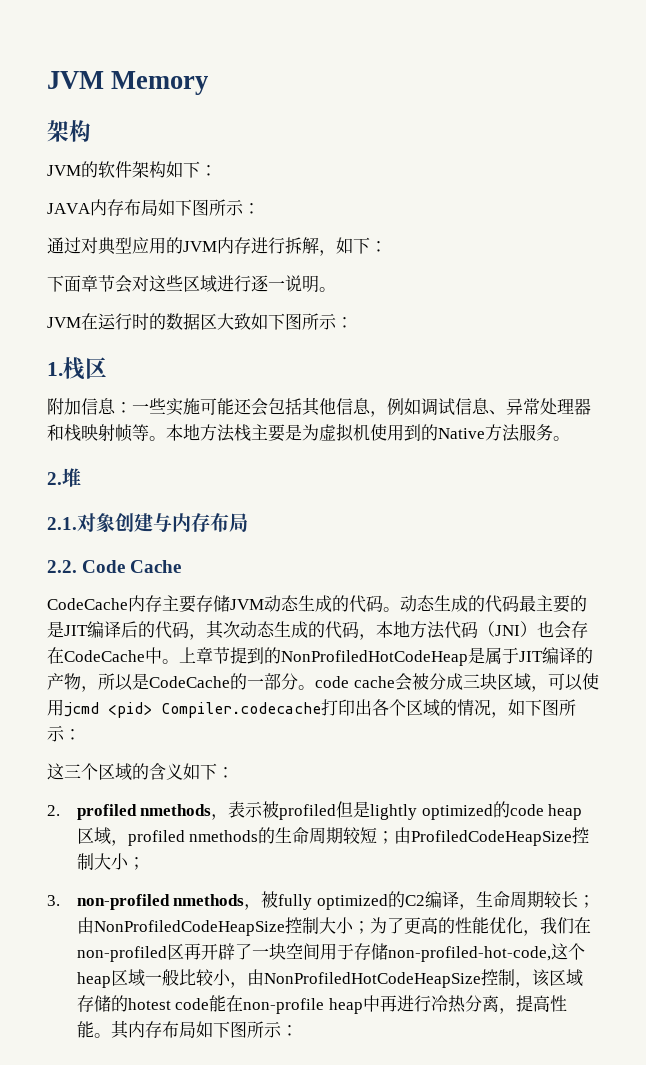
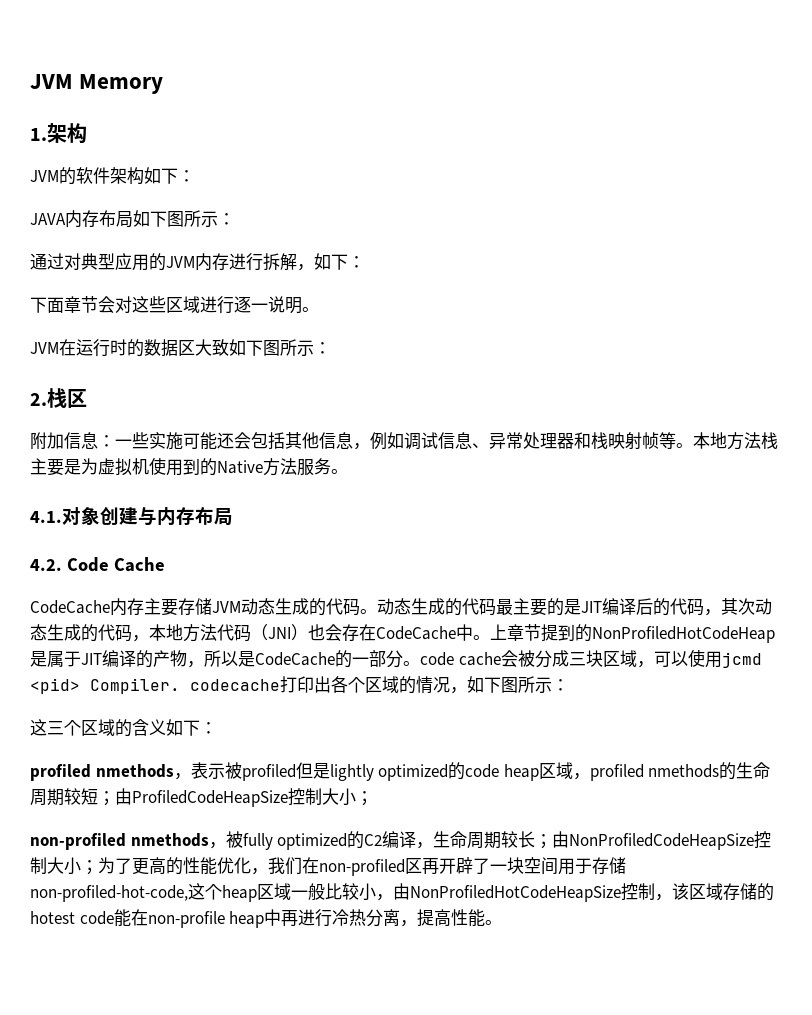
(209, 83) none -> [30,128,47,141] 1.
[47,362,63,376] 1. -> [30,393,47,406] 2.
[47,468,81,487] [47,517,77,530] 2.堆 // 2.1. -> [30,511,62,523] 4.1.
[47,560,77,573] 2.2. -> [30,559,62,571] 4.2.
[161,702,321,718] Compiler.codecache -> [90,678,280,694] Compiler. codecache
[47,805,60,816] 2. -> (217, 728) none
[47,895,60,906] 3. -> (373, 798) none
[110,1020,298,1039] 其内存布局如下图所示： -> (503, 922) none

